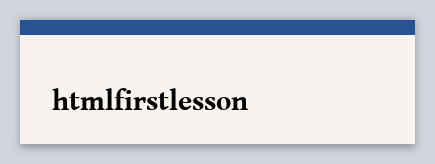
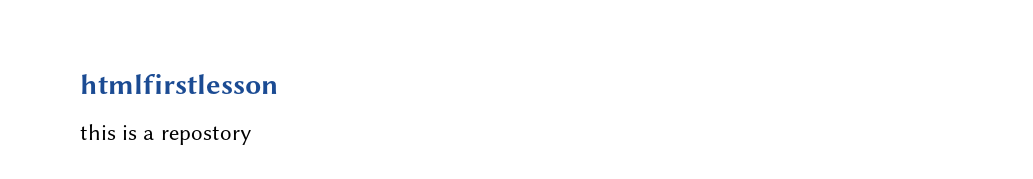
(248, 99) none -> [80,124,252,145] // this is a repostory

